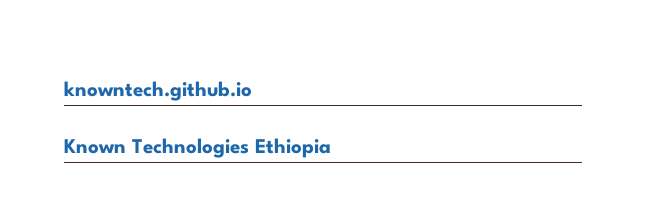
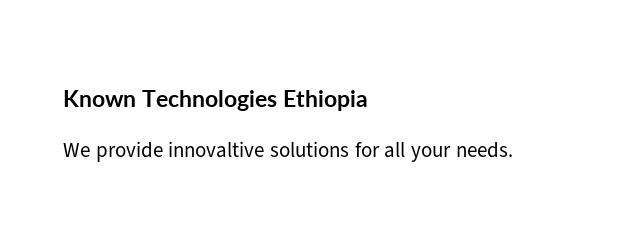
[64,81,252,101] knowntech.github.io // -> (63, 98) none
(331, 148) none -> [63,141,513,162] // We provide innovaltive solutions for all your needs.

